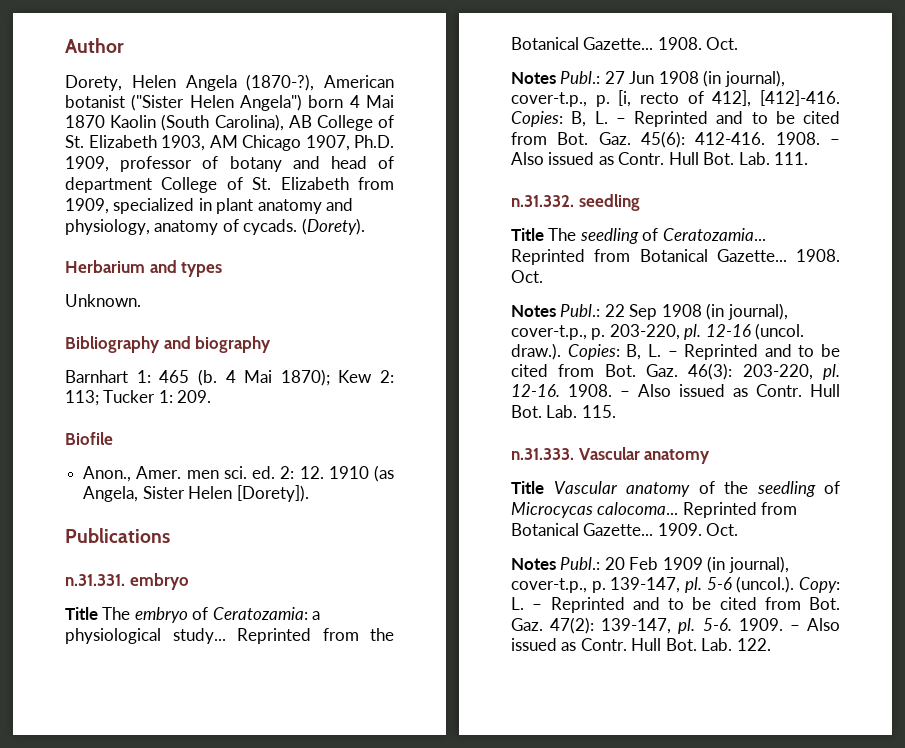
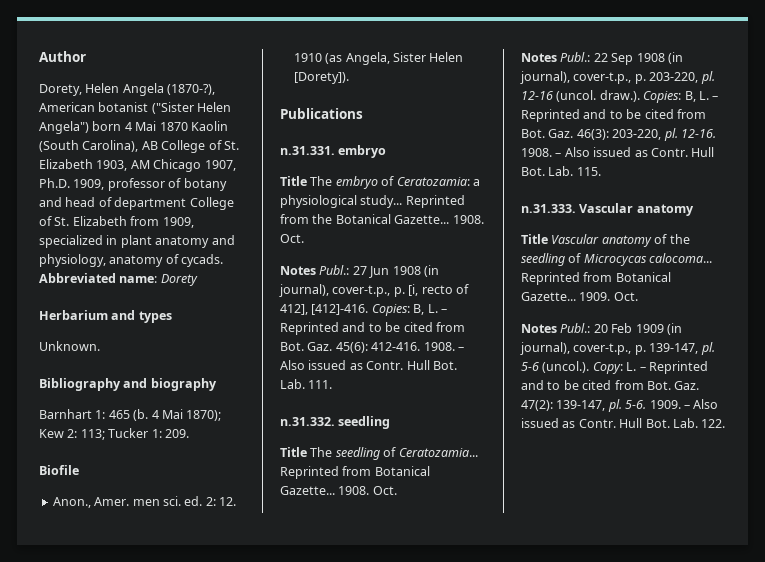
[301,218,365,235] (Dorety). -> [39,273,198,286] Abbreviated name: Dorety

